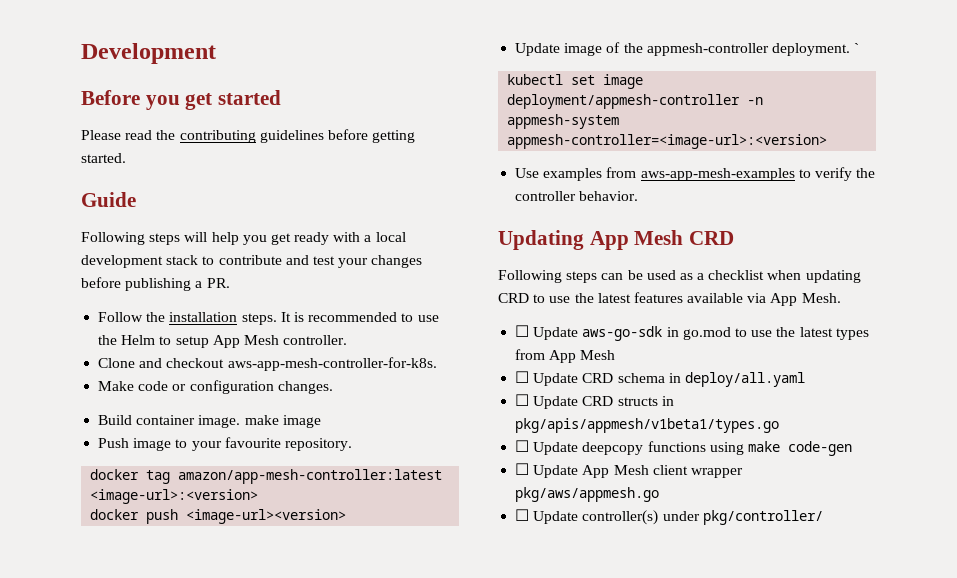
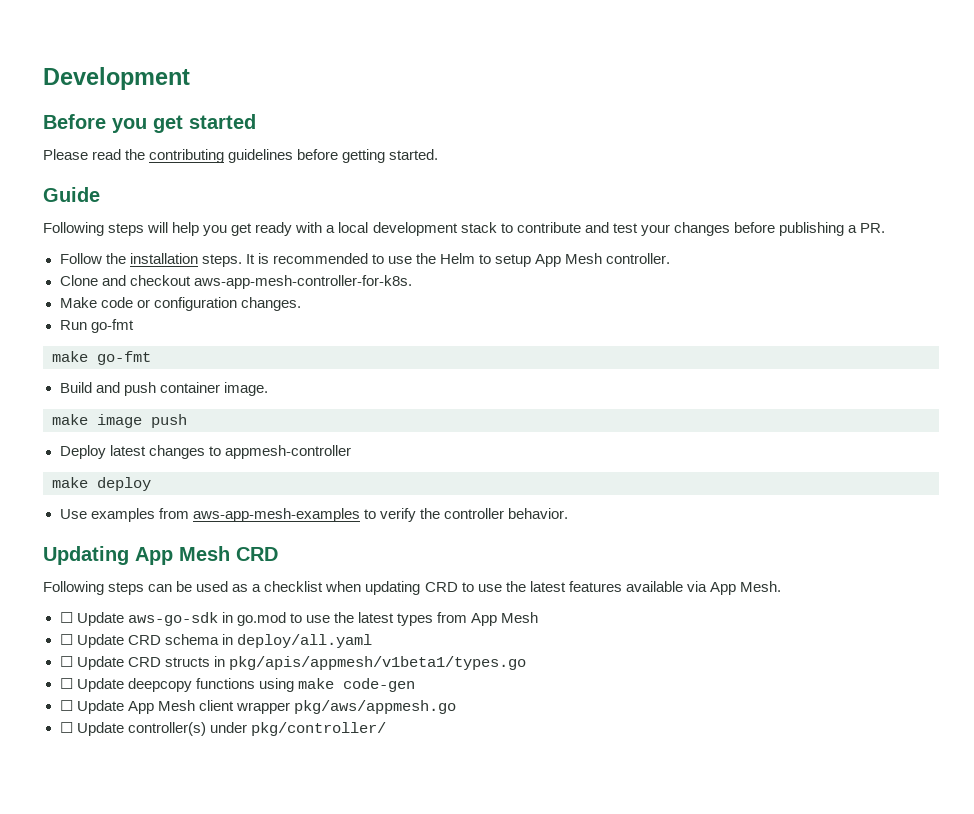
(333, 387) none -> [59,319,134,333] [52,351,151,365] // Run go-fmt // make go-fmt
(133, 420) none -> [95,382,156,396] and push
(241, 421) none -> (268, 389) //
[98,437,352,451] [90,469,443,484] [90,489,259,504] [90,509,347,524] [515,42,860,56] [507,74,644,89] [507,94,764,109] [507,114,620,129] [507,134,828,149] // Push image to your favourite repository. // docker tag amazon/app-mesh-controller:latest <image-url>:<version> // docker push <image-url><version> // Update image of the appmesh-controller deployment. ` // kubectl set image deployment/appmesh-controller -n appmesh-system appmesh-controller=<image-url>:<version> -> [151,414,187,428] [59,445,351,459] [52,477,151,491] push // Deploy latest changes to appmesh-controller // make deploy

